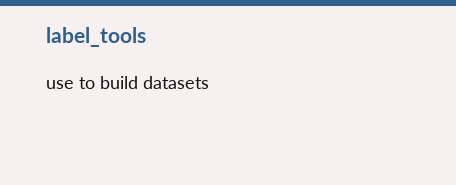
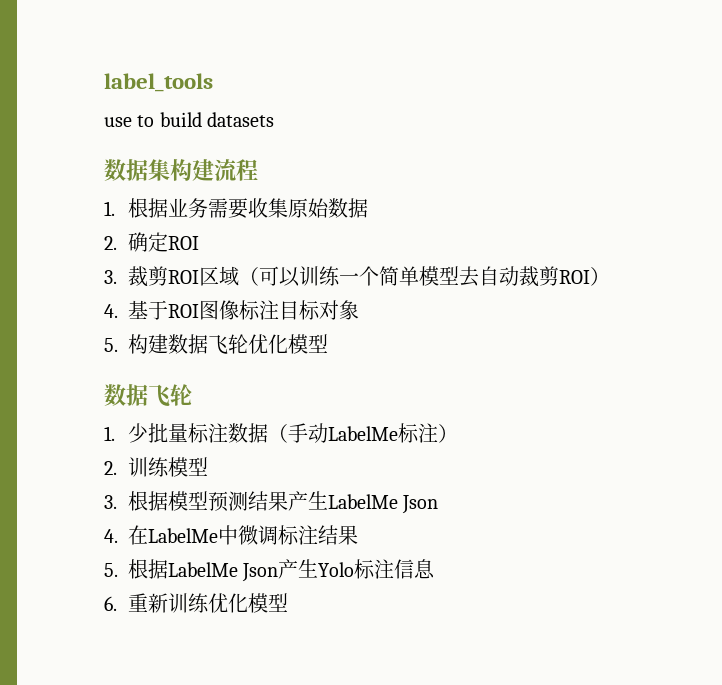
(209, 82) none -> [104,159,258,181] [104,198,368,219] [104,232,199,252] [104,266,610,287] [104,300,359,320] [104,334,328,354] [104,384,192,407] [104,423,458,443] [104,457,208,477] [104,491,439,514] [104,525,358,545] [104,559,436,582] [104,593,288,613] // 数据集构建流程 // 1.根据业务需要收集原始数据 // 2.确定ROI // 3.裁剪ROI区域（可以训练一个简单模型去自动裁剪ROI） // 4.基于ROI图像标注目标对象 // 5.构建数据飞轮优化模型 // 数据飞轮 // 1.少批量标注数据（手动LabelMe标注） // 2.训练模型 // 3.根据模型预测结果产生LabelMe Json // 4.在LabelMe中微调标注结果 // 5.根据LabelMe Json产生Yolo标注信息 // 6.重新训练优化模型

